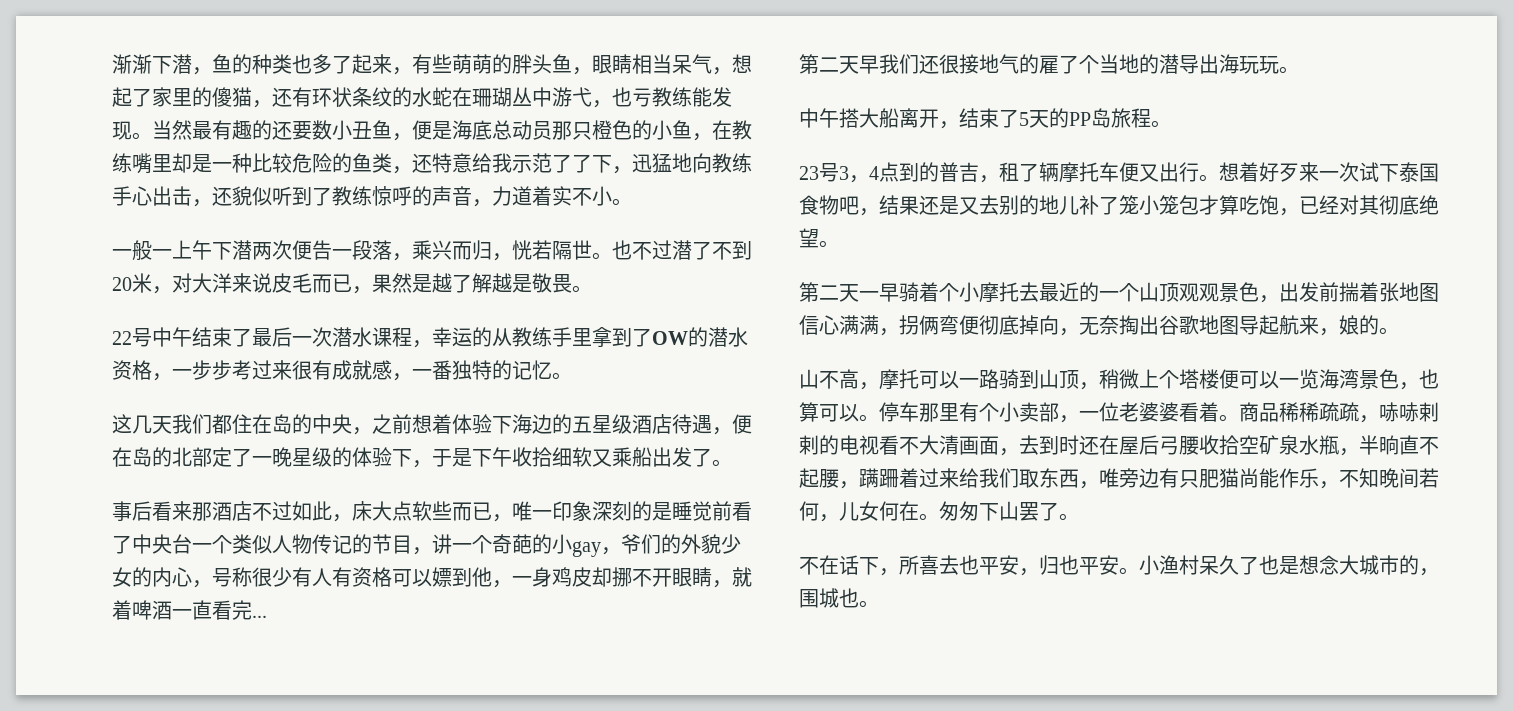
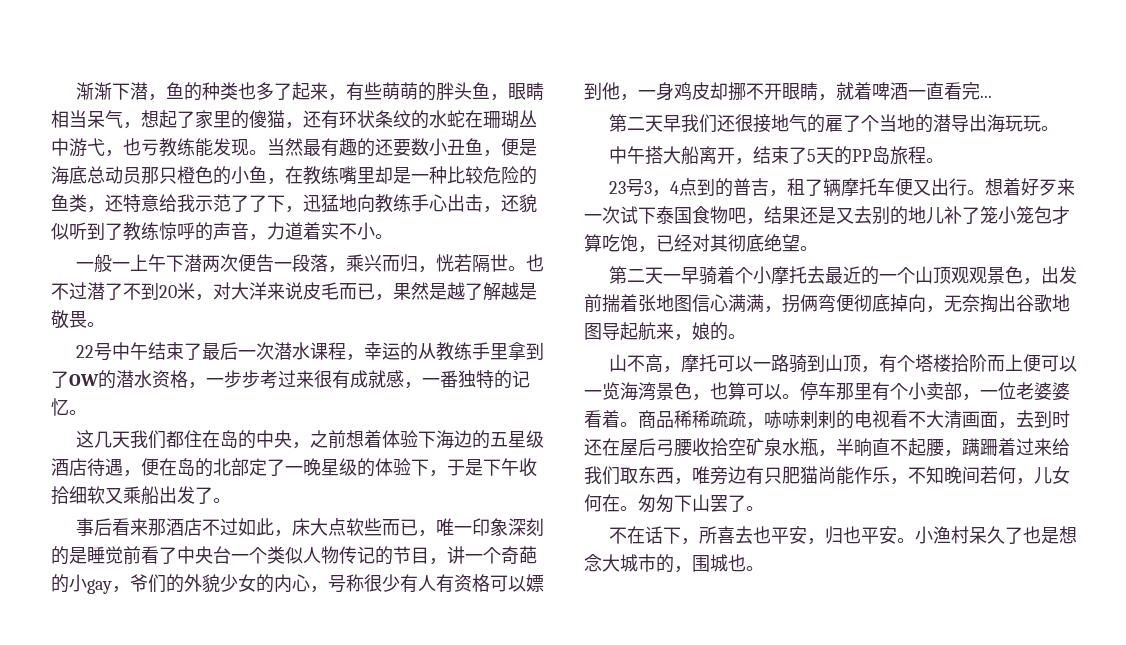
[1099,369,1219,389] 稍微上个塔楼 -> [878,354,1023,373] 有个塔楼拾阶而上

